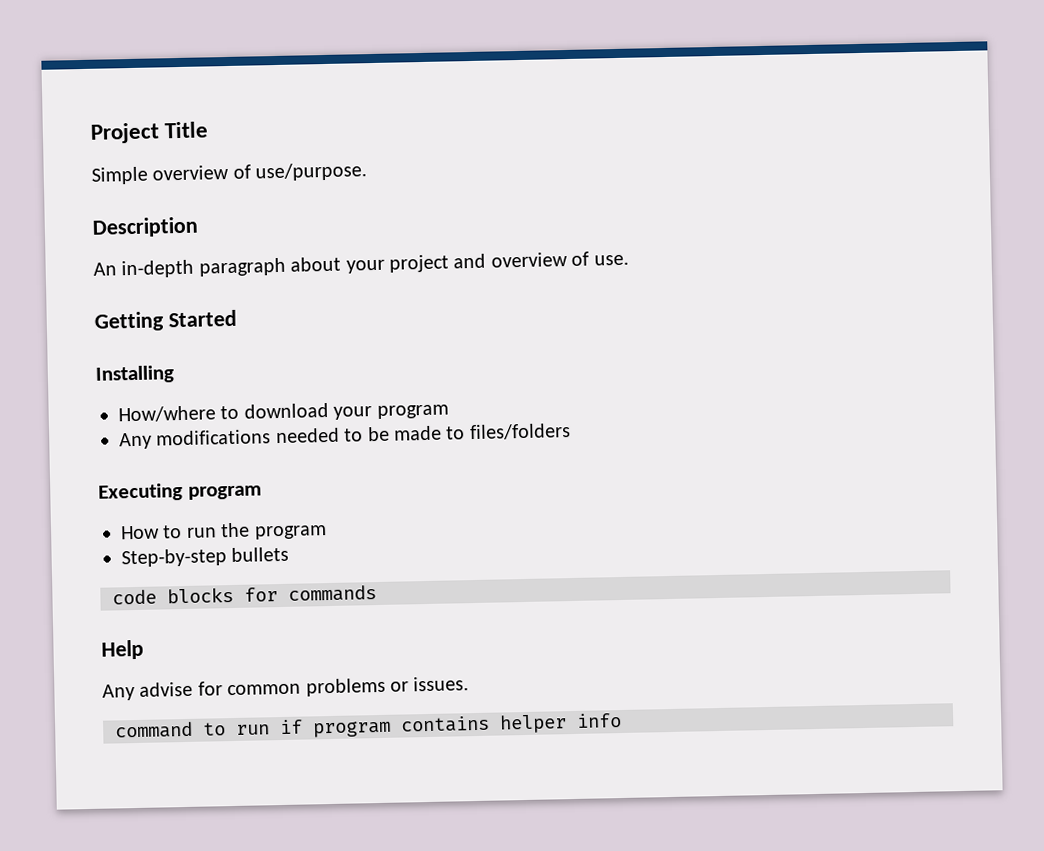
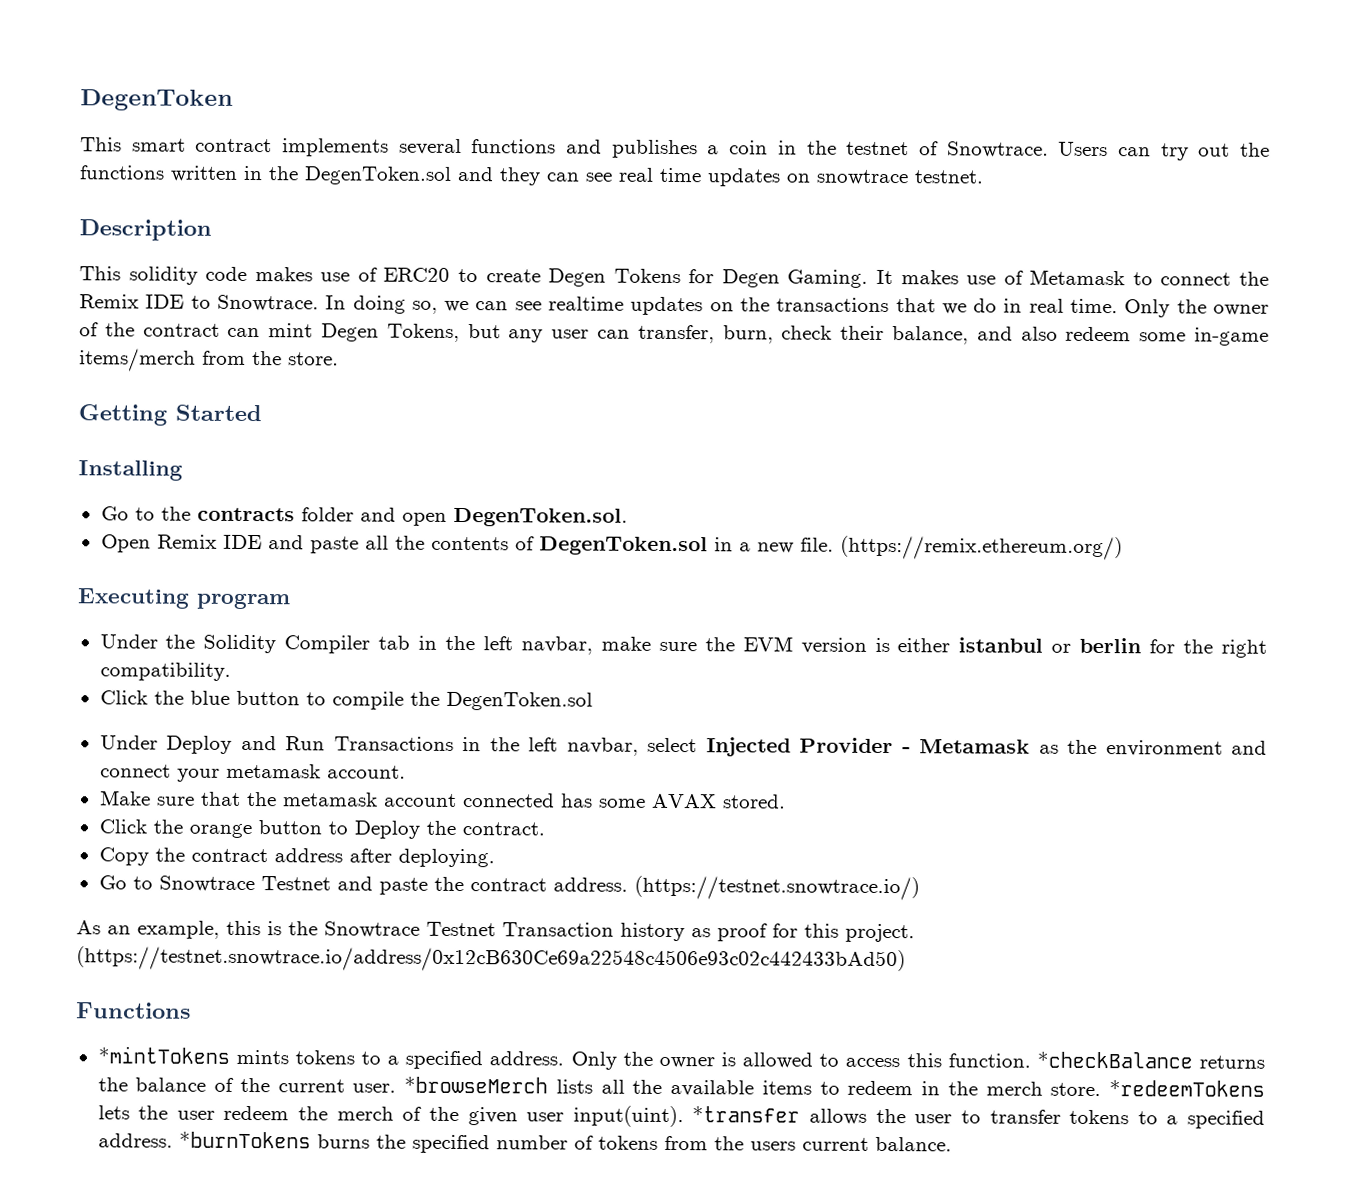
[90,121,210,144] [91,162,368,185] [92,216,199,238] [93,251,629,279] [94,309,237,332] [95,365,175,384] [118,402,449,423] [119,423,571,450] [98,483,262,502] [120,522,327,540] [121,546,290,568] [112,585,377,605] [101,639,144,660] [102,676,470,701] [115,713,622,739] Project Title // Simple overview of use/purpose. // Description // An in-depth paragraph about your project and overview of use. // Getting Started // Installing // How/where to download your program // Any modifications needed to be made to files/folders // Executing program // How to run the program // Step-by-step bullets // code blocks for commands // Help // Any advise for common problems or issues. // command to run if program contains helper info -> [80,89,233,111] [80,137,1271,161] [79,165,984,187] [79,219,212,241] [79,266,1270,288] [79,294,1270,318] [79,322,1269,346] [79,348,339,372] [78,404,262,426] [78,460,183,481] [100,506,628,527] [100,534,1123,561] [77,588,291,610] [99,634,1268,658] [99,662,231,681] [99,690,593,711] [99,735,1267,757] [99,763,406,782] [99,790,786,809] [98,819,545,839] [98,847,495,868] [98,875,920,901] [76,920,915,943] [76,946,906,974] [76,1002,191,1019] [97,1046,1265,1070] [97,1076,1266,1097] [97,1105,1265,1129] [97,1131,952,1154] DegenToken // This smart contract implements several functions and publishes a coin in the testnet of Snowtrace. Users can try out the functions written in the DegenToken.sol and they can see real time updates on snowtrace testnet. // Description // This solidity code makes use of ERC20 to create Degen Tokens for Degen Gaming. It makes use of Metamask to connect the Remix IDE to Snowtrace. In doing so, we can see realtime updates on the transactions that we do in real time. Only the owner of the contract can mint Degen Tokens, but any user can transfer, burn, check their balance, and also redeem some in-game items/merch from the store. // Getting Started // Installing // Go to the contracts folder and open DegenToken.sol. // Open Remix IDE and paste all the contents of DegenToken.sol in a new file. (https://remix.ethereum.org/) // Executing program // Under the Solidity Compiler tab in the left navbar, make sure the EVM version is either istanbul or berlin for the right compatibility. // Click the blue button to compile the DegenToken.sol // Under Deploy and Run Transactions in the left navbar, select Injected Provider - Metamask as the environment and connect your metamask account. // Make sure that the metamask account connected has some AVAX stored. // Click the orange button to Deploy the contract. // Copy the contract address after deploying. // Go to Snowtrace Testnet and paste the contract address. (https://testnet.snowtrace.io/) // As an example, this is the Snowtrace Testnet Transaction history as proof for this project. (https://testnet.snowtrace.io/address/0x12cB630Ce69a22548c4506e93c02c442433bAd50) // Functions // *mintTokens mints tokens to a specified address. Only the owner is allowed to access this function. *checkBalance returns the balance of the current user. *browseMerch lists all the available items to redeem in the merch store. *redeemTokens lets the user redeem the merch of the given user input(uint). *transfer allows the user to transfer tokens to a specified address. *burnTokens burns the specified number of tokens from the users current balance.

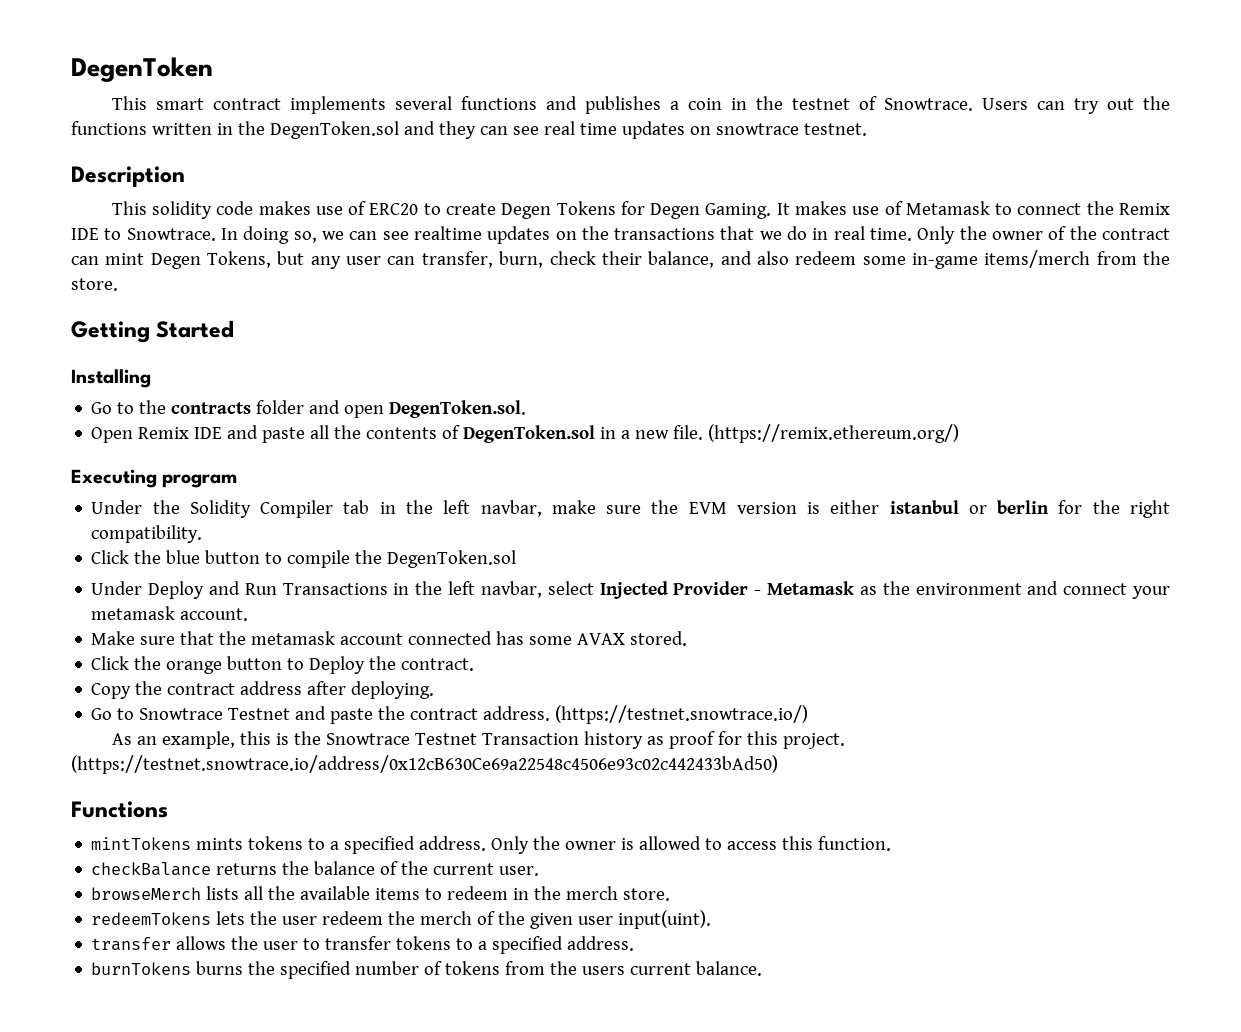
[97,1046,230,1064] *mintTokens -> [91,837,192,850] mintTokens
[1036,1051,1193,1069] *checkBalance -> [91,862,212,876] // checkBalance
[404,1076,549,1094] *browseMerch -> [91,887,202,900] // browseMerch
[1109,1080,1266,1097] *redeemTokens -> [91,912,212,925] // redeemTokens
[692,1106,801,1123] *transfer -> [91,937,172,951] // transfer
[178,1131,311,1149] *burnTokens -> [91,962,192,975] // burnTokens

